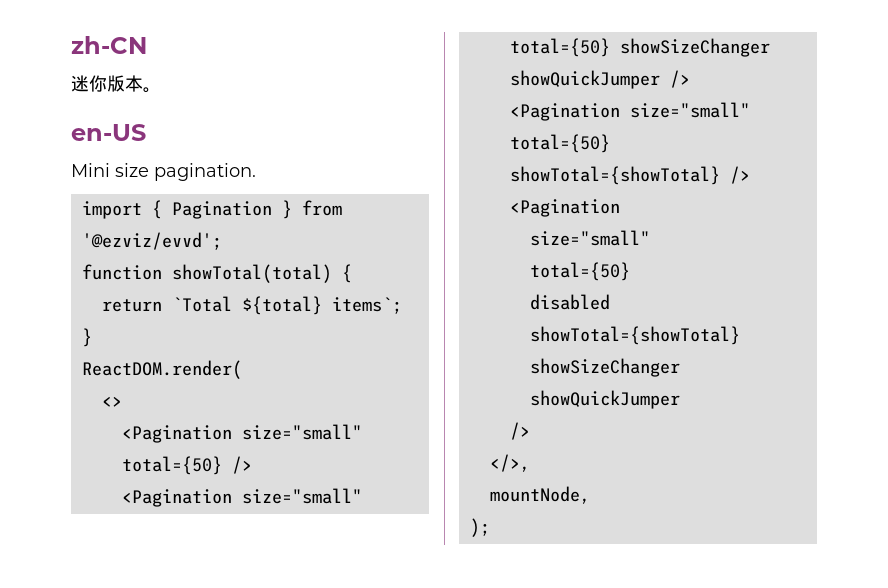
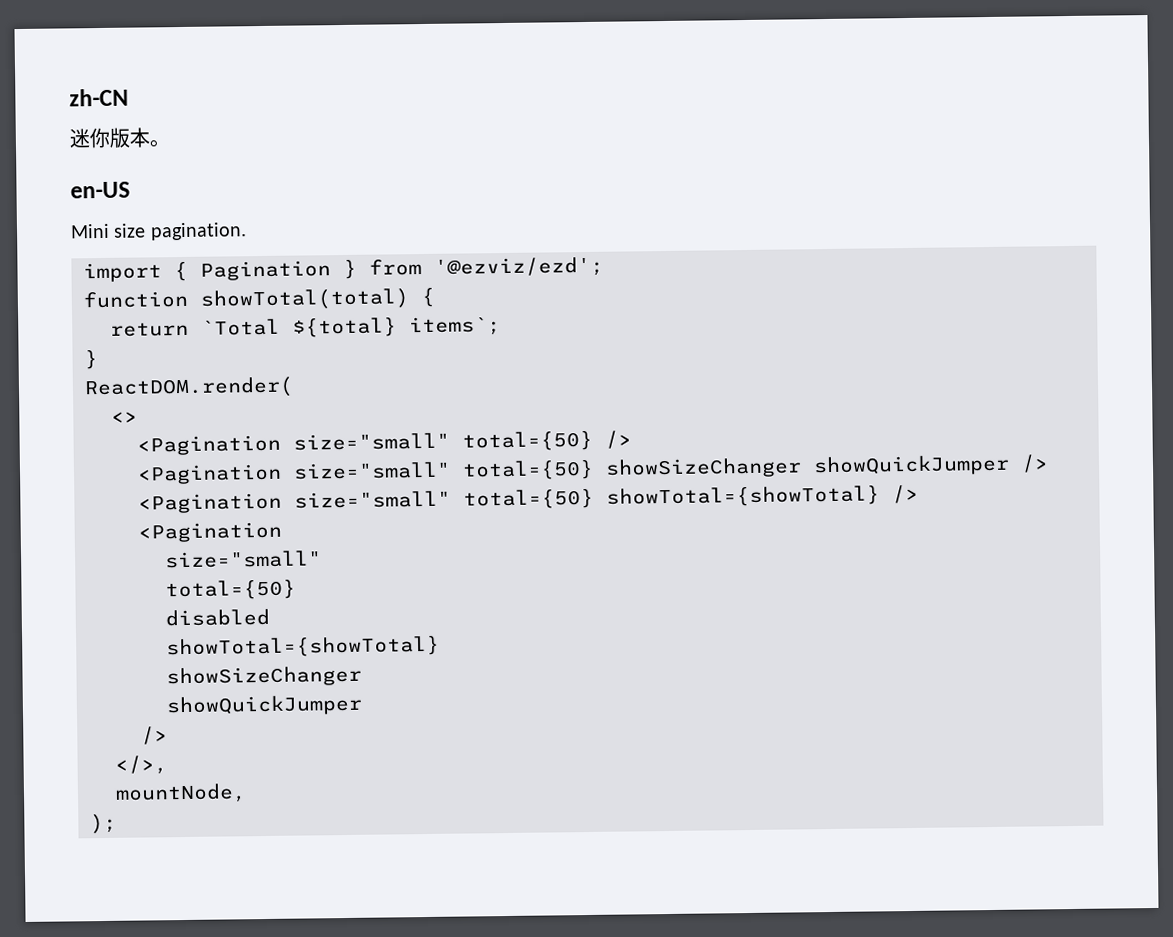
[81,232,222,250] '@ezviz/evvd'; -> [434,256,604,278] '@ezviz/ezd';

